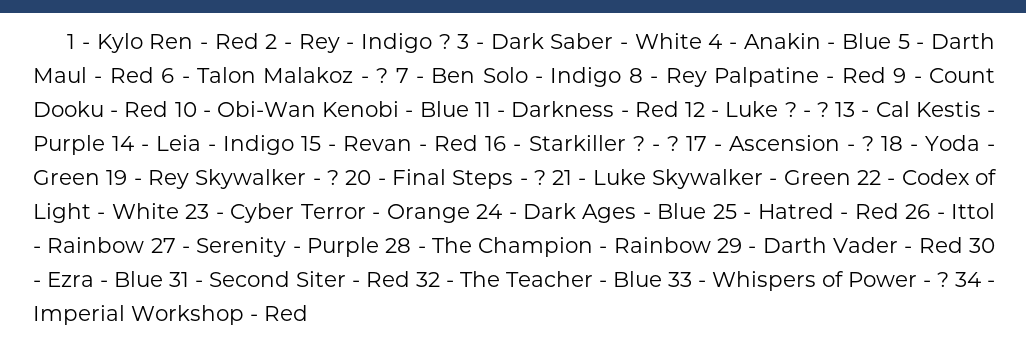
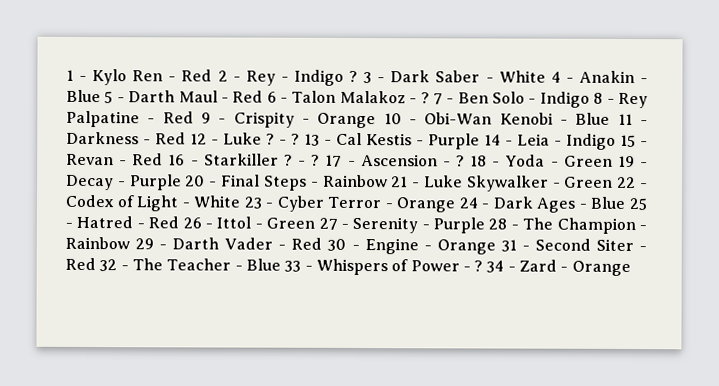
[929,68,996,83] [33,101,169,117] Count Dooku - Red -> [233,111,377,129] Crispity - Orange
[147,169,339,189] Rey Skywalker - ? -> [66,174,182,191] Decay - Purple
[533,170,546,185] ? -> [322,174,388,188] Rainbow
[47,237,145,253] Rainbow -> [266,217,316,229] Green
[47,271,163,287] Ezra - Blue -> [364,238,496,255] Engine - Orange
[33,305,308,325] Imperial Workshop - Red -> [519,259,631,276] Zard - Orange

